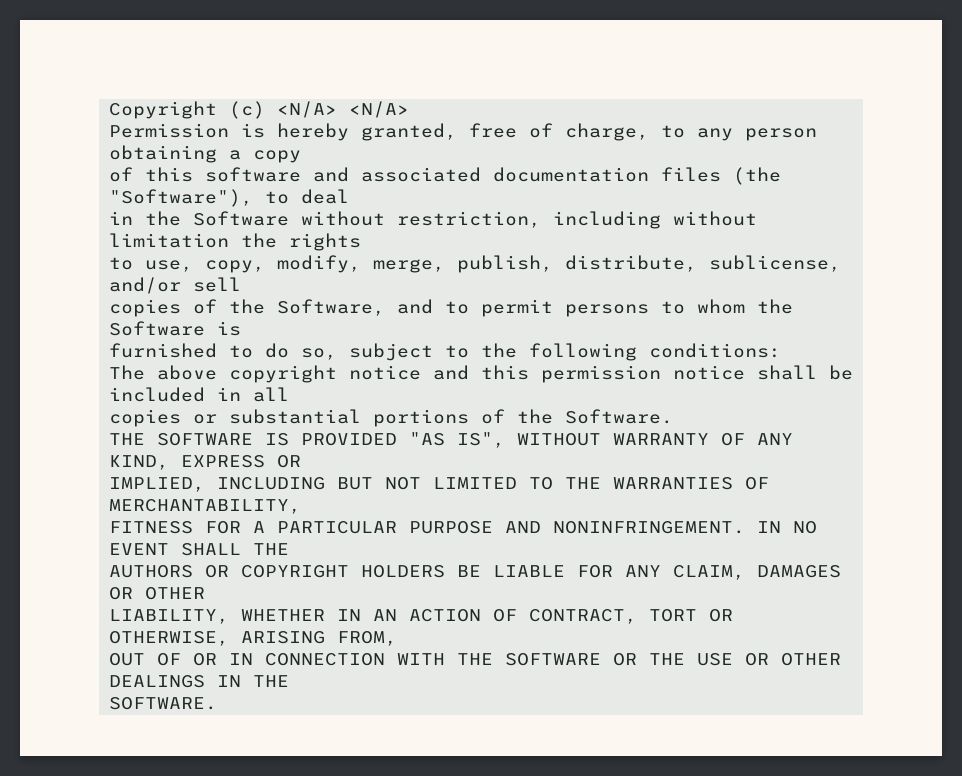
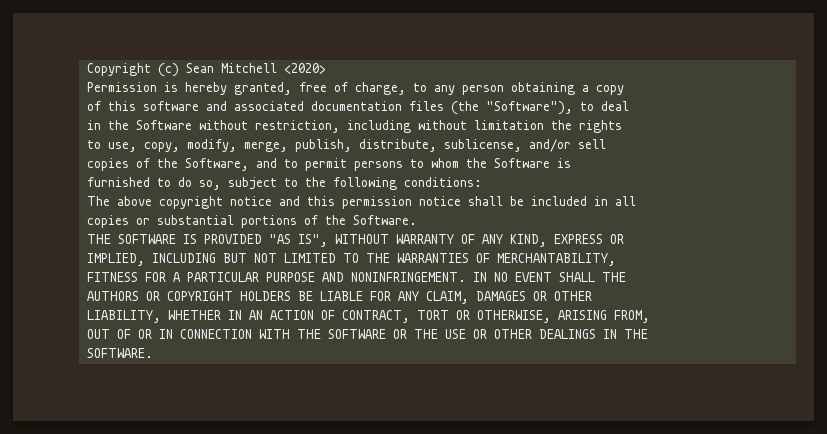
[276,101,409,118] <N/A> <N/A> -> [185,63,326,74] Sean Mitchell <2020>

